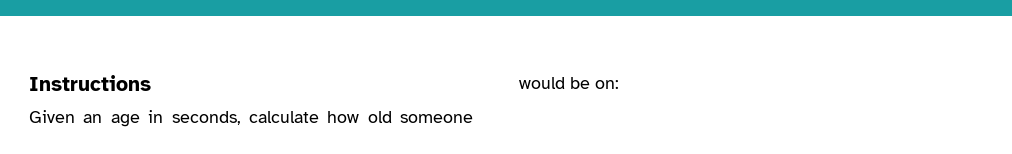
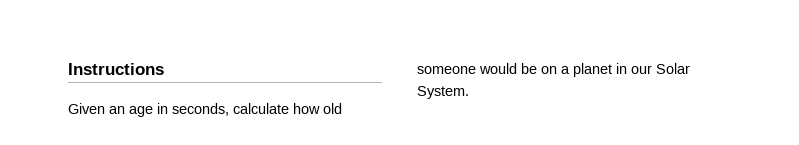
[595,80,619,89] on: -> [541,63,690,77] [417,86,469,99] on a planet in our Solar System.

